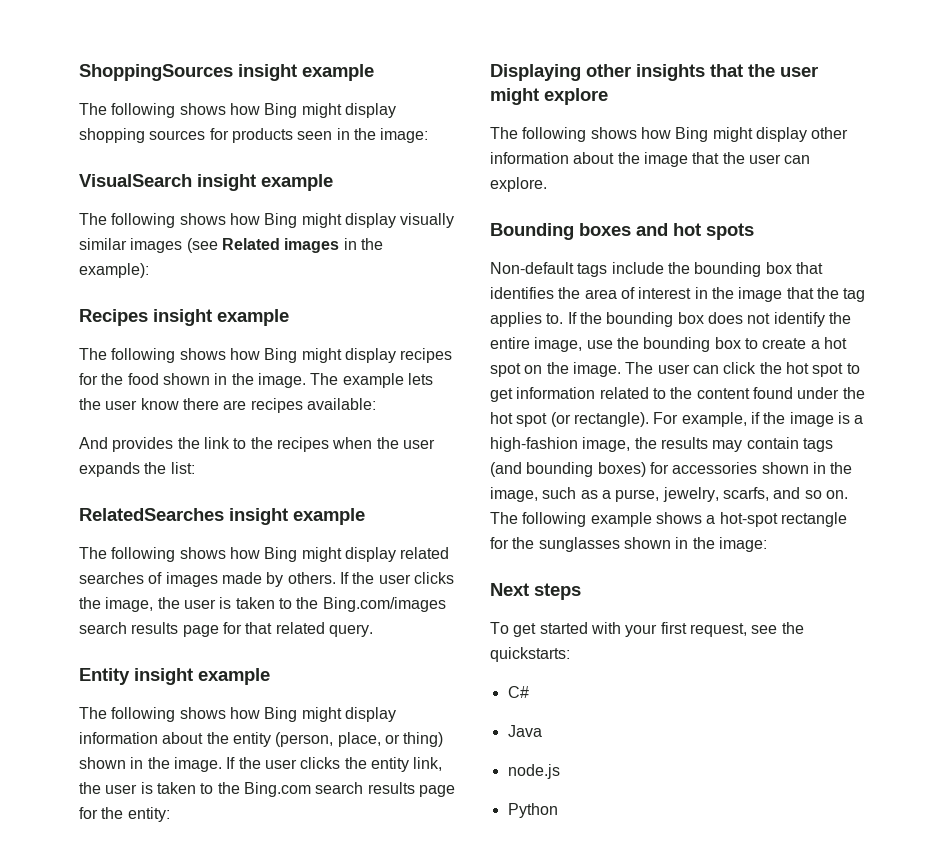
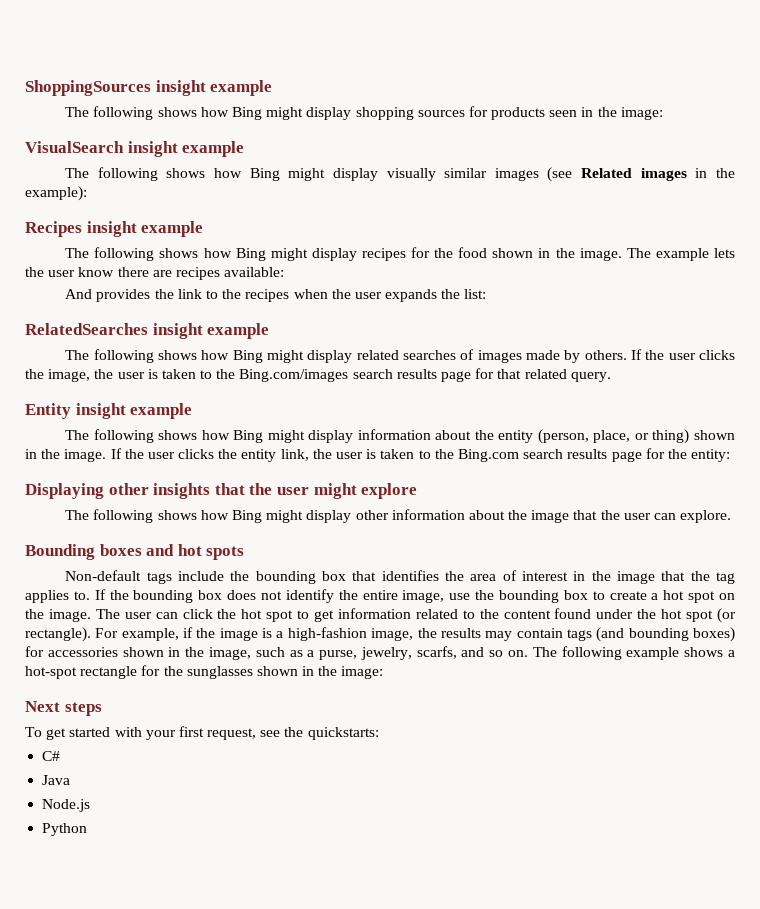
[507,764,560,779] node.js -> [42,799,91,812] Node.js

